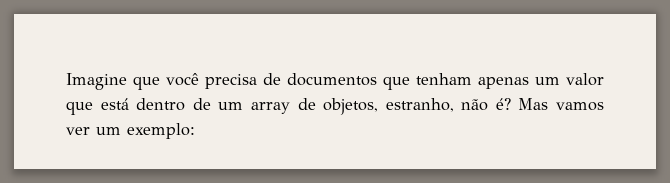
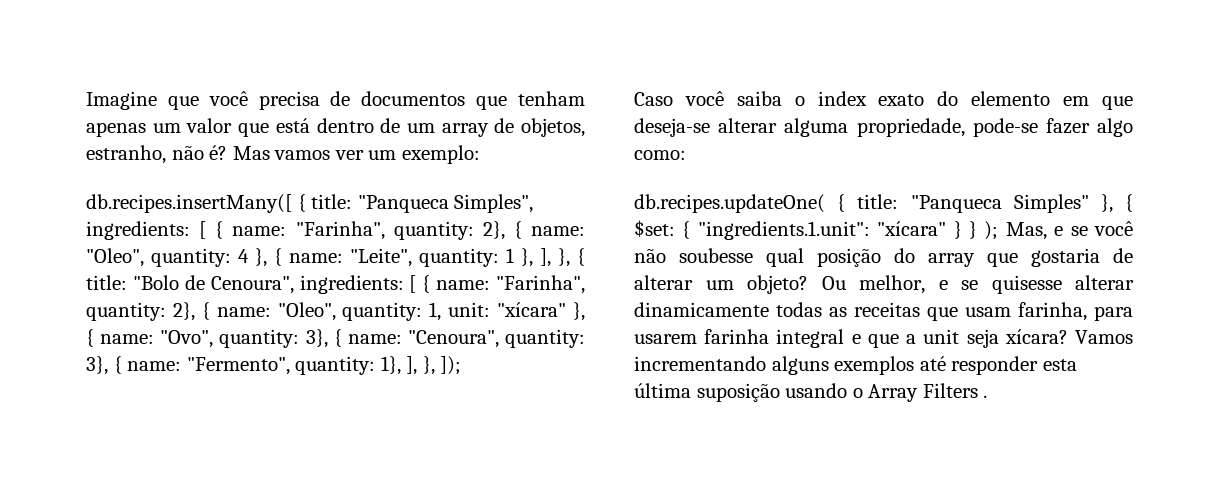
(195, 131) none -> [86,194,534,213] [86,221,585,240] [86,248,585,267] [86,275,585,294] [86,302,586,321] [86,329,585,348] [86,356,462,375] [634,91,1133,110] [634,118,1133,137] [634,150,686,160] [634,194,1133,213] [634,220,1133,240] [634,248,1133,267] [634,275,1134,294] [634,302,1133,321] [634,329,1133,348] [634,356,1077,375] [634,383,988,402] // db.recipes.insertMany([ { title: "Panqueca Simples", ingredients: [ { name: "Farinha", quantity: 2}, { name: "Oleo", quantity: 4 }, { name: "Leite", quantity: 1 }, ], }, { title: "Bolo de Cenoura", ingredients: [ { name: "Farinha", quantity: 2}, { name: "Oleo", quantity: 1, unit: "xícara" }, { name: "Ovo", quantity: 3}, { name: "Cenoura", quantity: 3}, { name: "Fermento", quantity: 1}, ], }, ]); // Caso você saiba o index exato do elemento em que deseja-se alterar alguma propriedade, pode-se fazer algo como: // db.recipes.updateOne( { title: "Panqueca Simples" }, { $set: { "ingredients.1.unit": "xícara" } } ); Mas, e se você não soubesse qual posição do array que gostaria de alterar um objeto? Ou melhor, e se quisesse alterar dinamicamente todas as receitas que usam farinha, para usarem farinha integral e que a unit seja xícara? Vamos incrementando alguns exemplos até responder esta última suposição usando o Array Filters .

